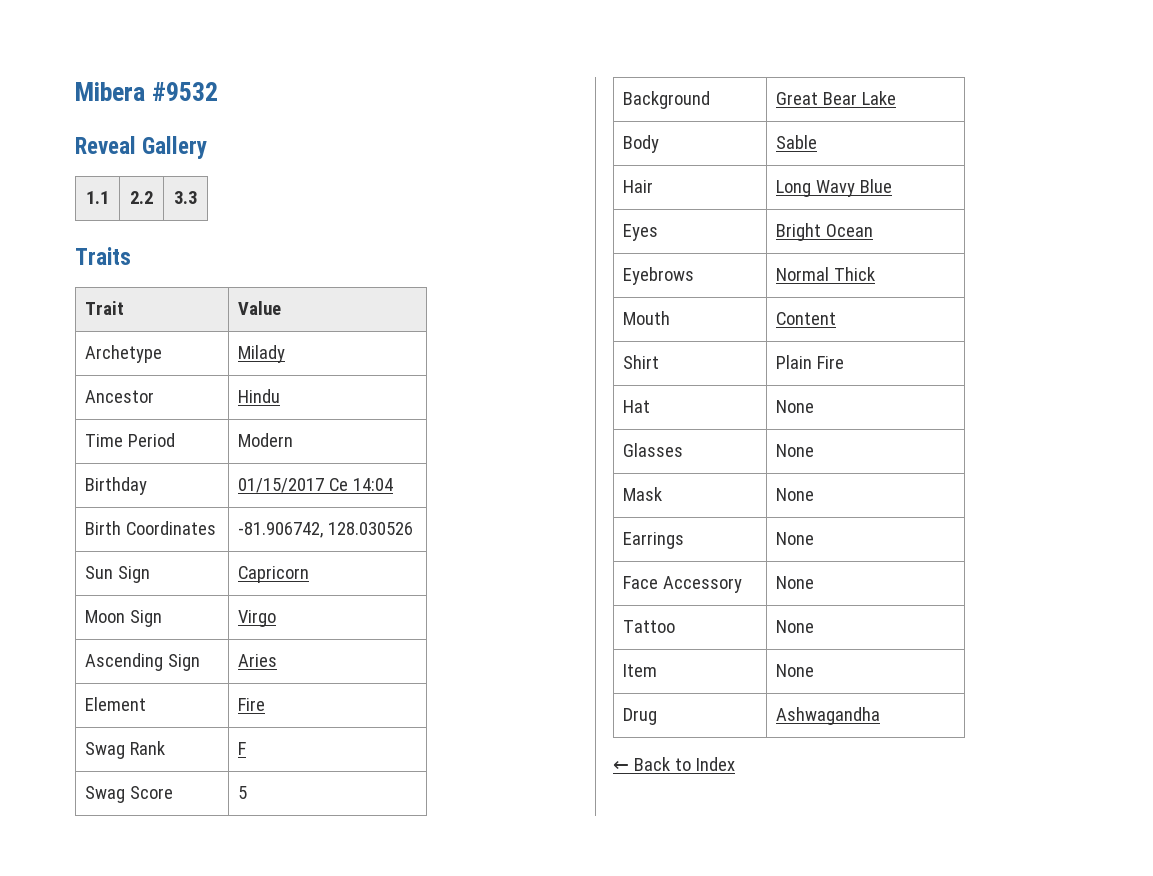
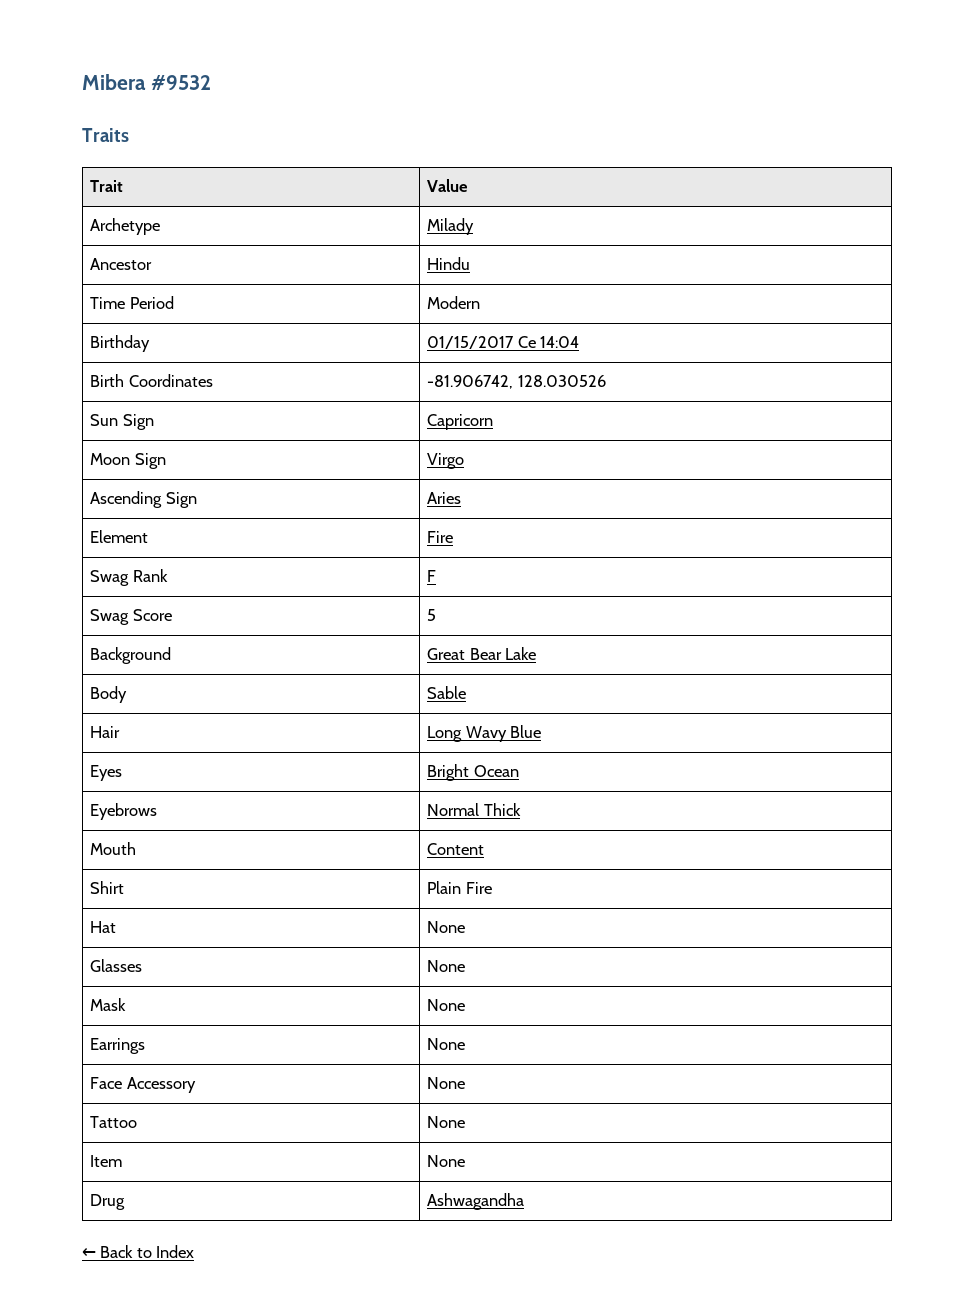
[75,136,208,159] [86,191,109,204] [130,191,153,204] [174,191,197,204] // Reveal Gallery // 1.1 | 2.2 | 3.3 -> (211, 82) none

